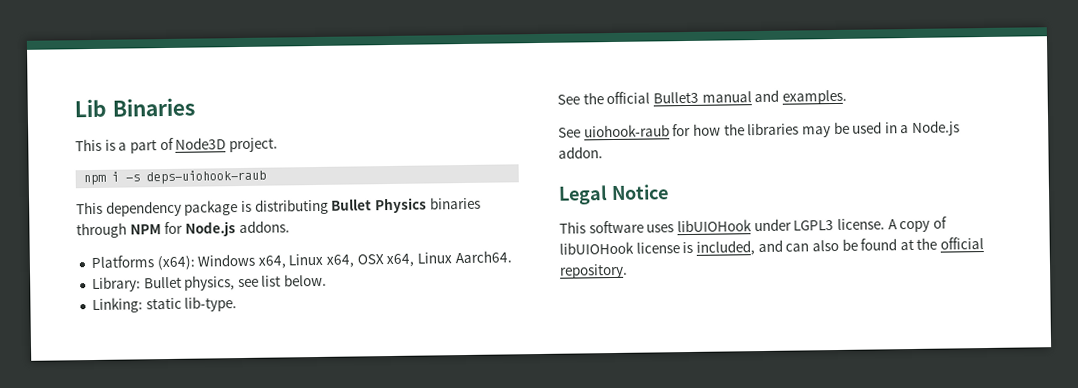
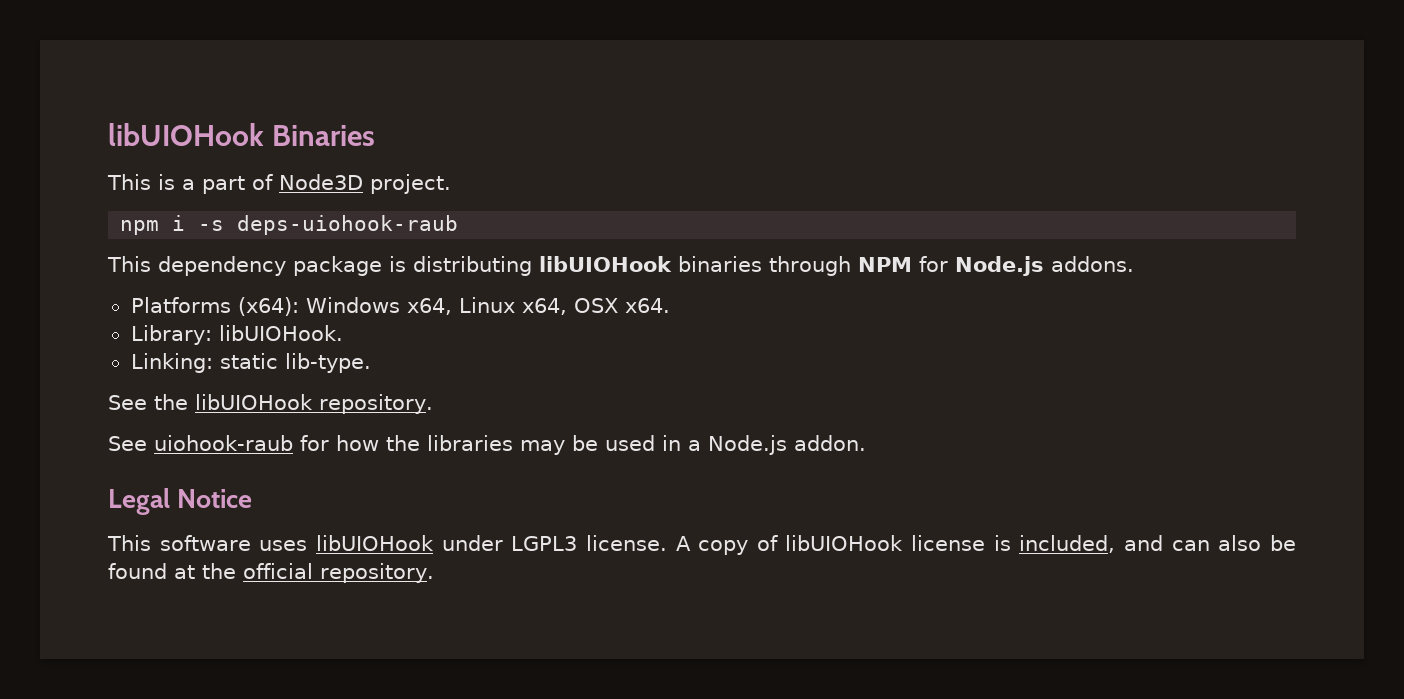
[74,98,107,118] Lib -> [108,123,264,146] libUIOHook
[331,197,427,214] Bullet Physics -> [539,256,672,272] libUIOHook
[386,250,512,268] [91,273,328,293] x64, Linux Aarch64. // Library: Bullet physics, see list below. -> [624,298,670,313] [130,325,343,345] x64. // Library: libUIOHook.
[606,89,847,105] official Bullet3 manual and examples. -> [195,394,433,414] libUIOHook repository.

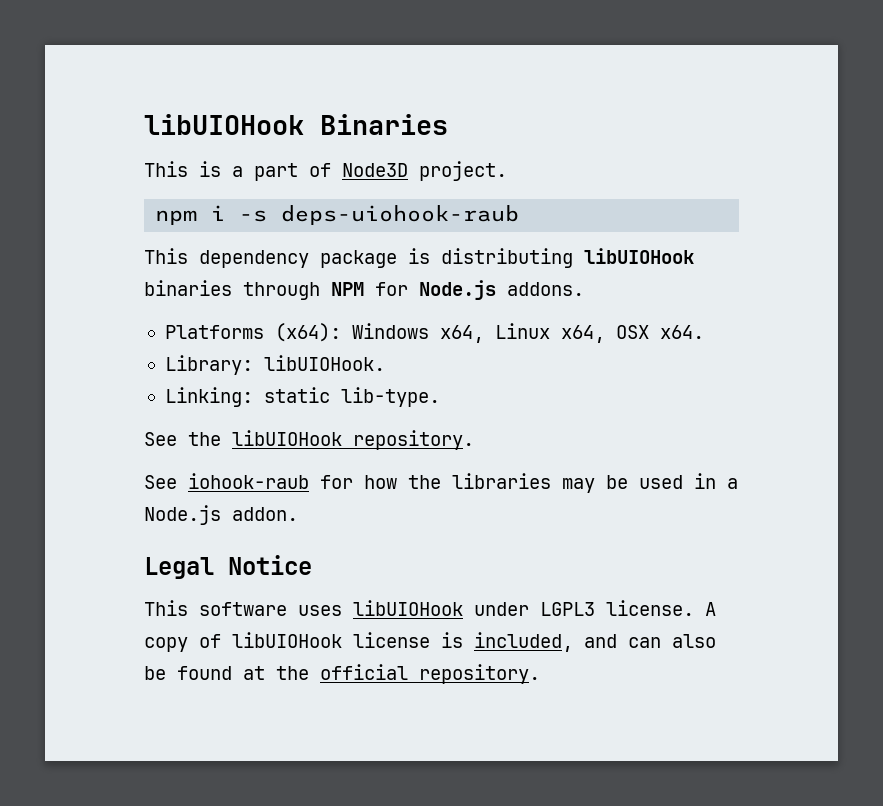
[154,435,293,451] uiohook-raub -> [188,473,309,489] iohook-raub

